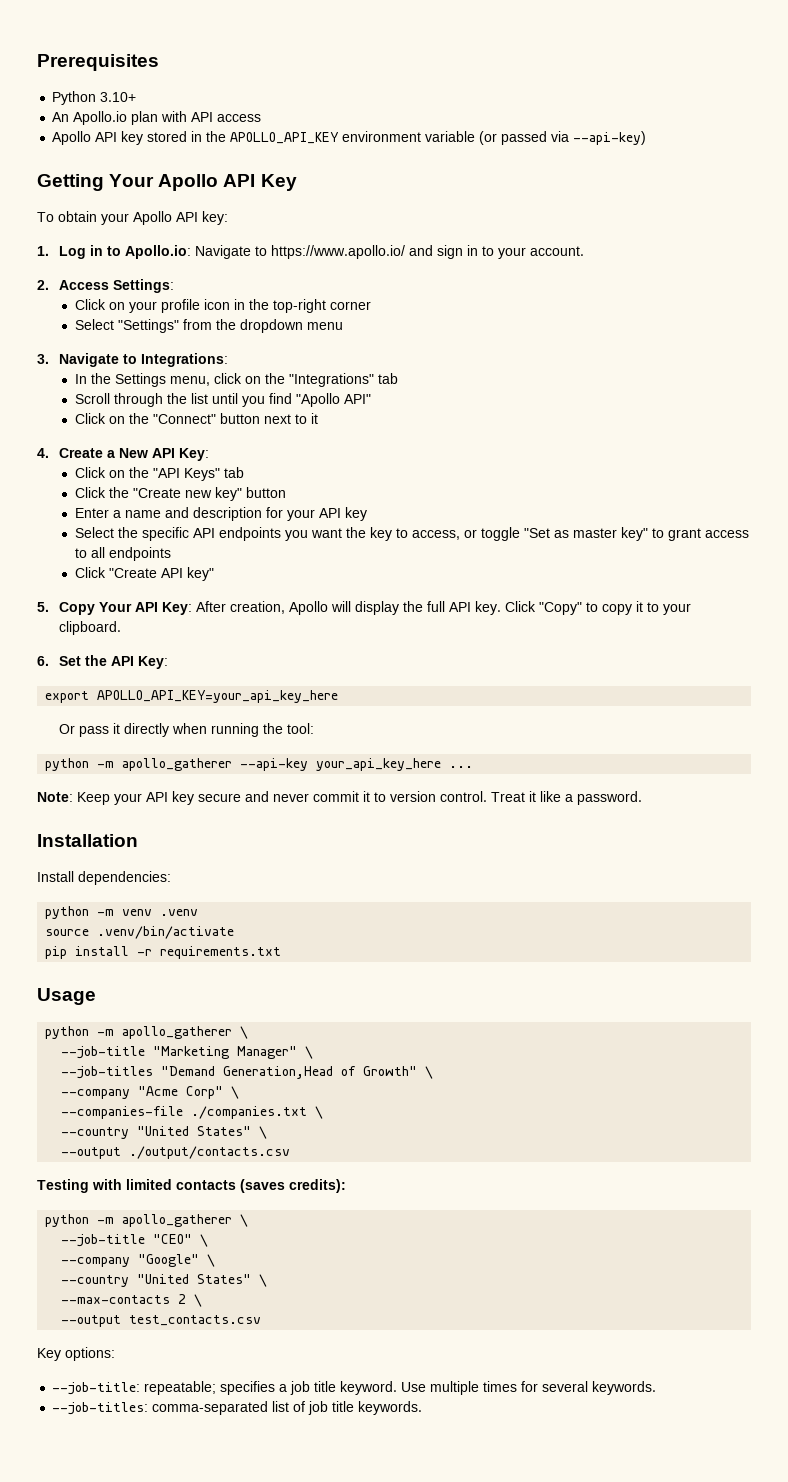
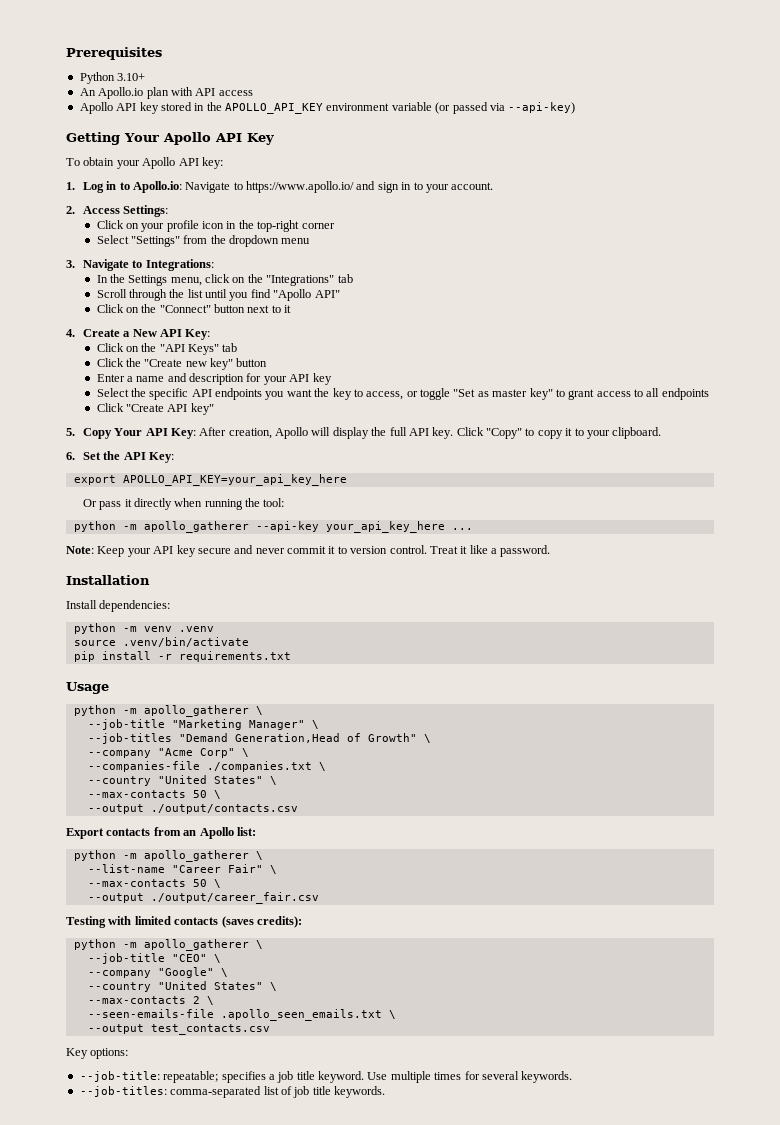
(268, 1132) none -> [87,790,221,799] // --max-contacts 50 \
(291, 1152) none -> [66,827,256,839] [73,850,263,862] [87,864,277,874] [87,879,221,888] [87,892,319,904] // Export contacts from an Apollo list: // python -m apollo_gatherer \ // --list-name "Career Fair" \ // --max-contacts 50 \ // --output ./output/career_fair.csv
(203, 1300) none -> [87,1009,396,1021] // --seen-emails-file .apollo_seen_emails.txt \

